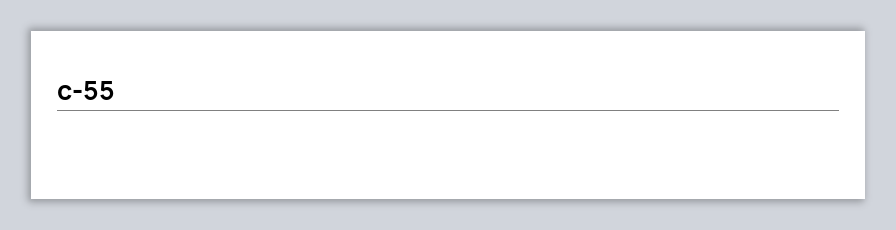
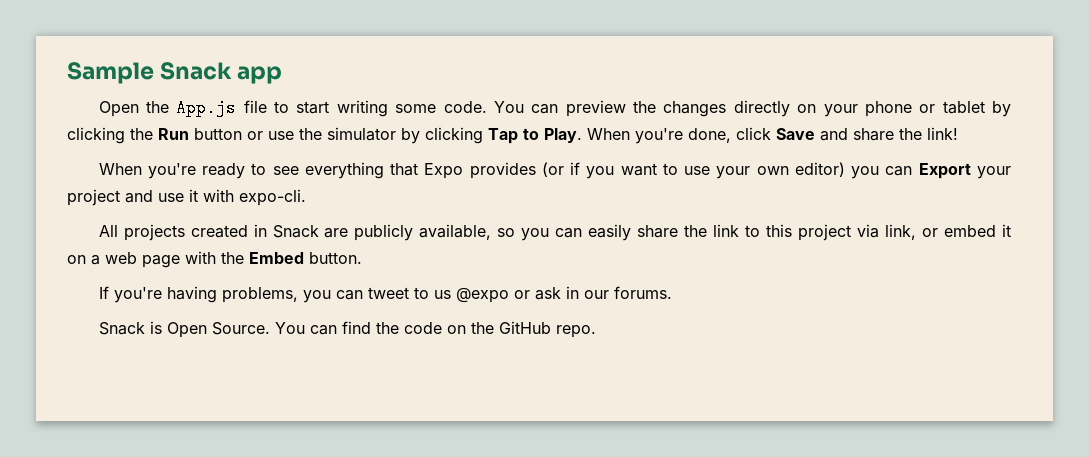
[57,81,115,100] c-55 -> [67,62,283,84] [98,99,1011,117] [67,127,958,144] [98,162,1012,179] [67,189,306,206] [98,224,1012,241] [67,251,362,268] [98,286,672,303] [98,321,596,338] Sample Snack app // Open the App.js file to start writing some code. You can preview the changes directly on your phone or tablet by clicking the Run button or use the simulator by clicking Tap to Play. When you're done, click Save and share the link! // When you're ready to see everything that Expo provides (or if you want to use your own editor) you can Export your project and use it with expo-cli. // All projects created in Snack are publicly available, so you can easily share the link to this project via link, or embed it on a web page with the Embed button. // If you're having problems, you can tweet to us @expo or ask in our forums. // Snack is Open Source. You can find the code on the GitHub repo.

